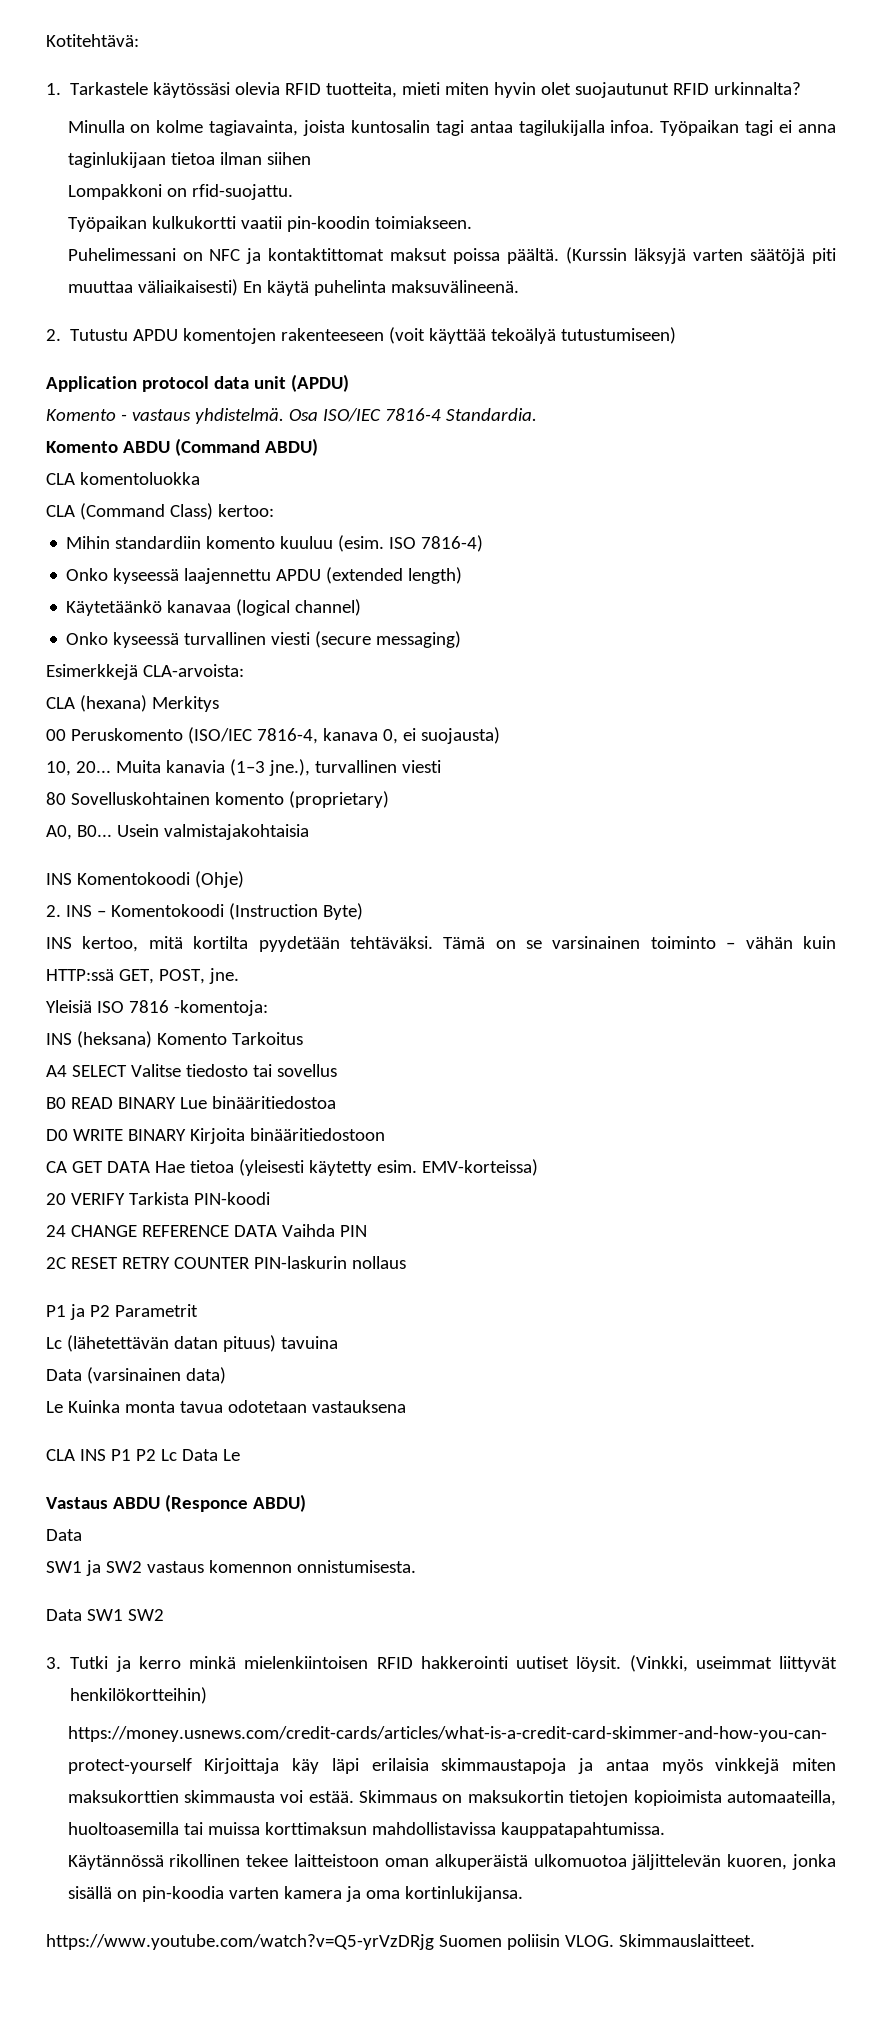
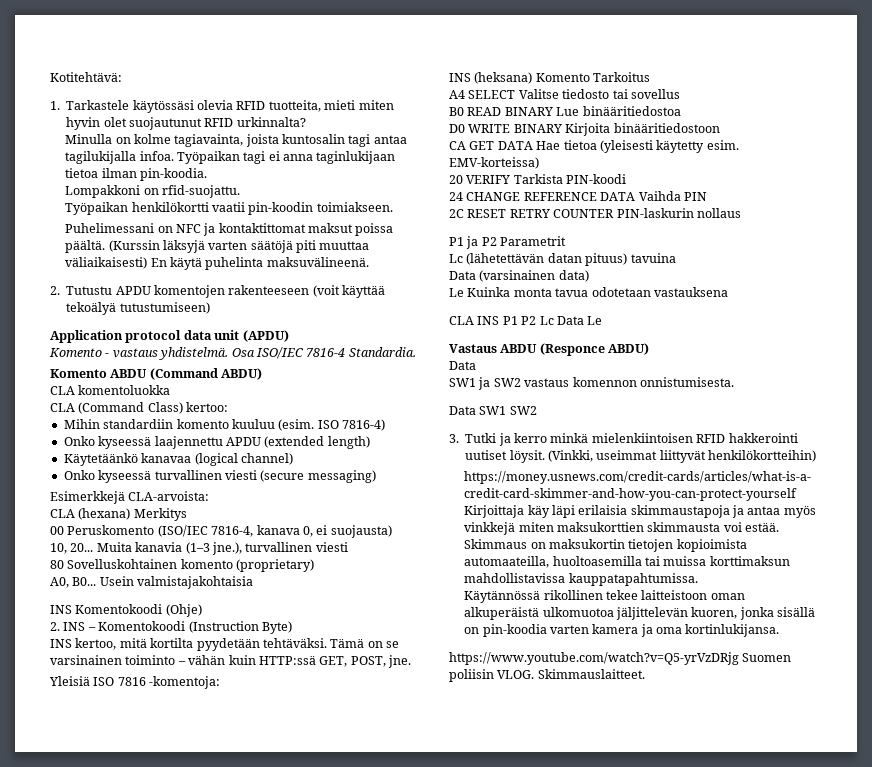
[266,152,311,165] siihen -> [139,168,207,181] pin-koodia.
[151,216,236,229] kulkukortti -> [131,202,209,212] henkilökortti

